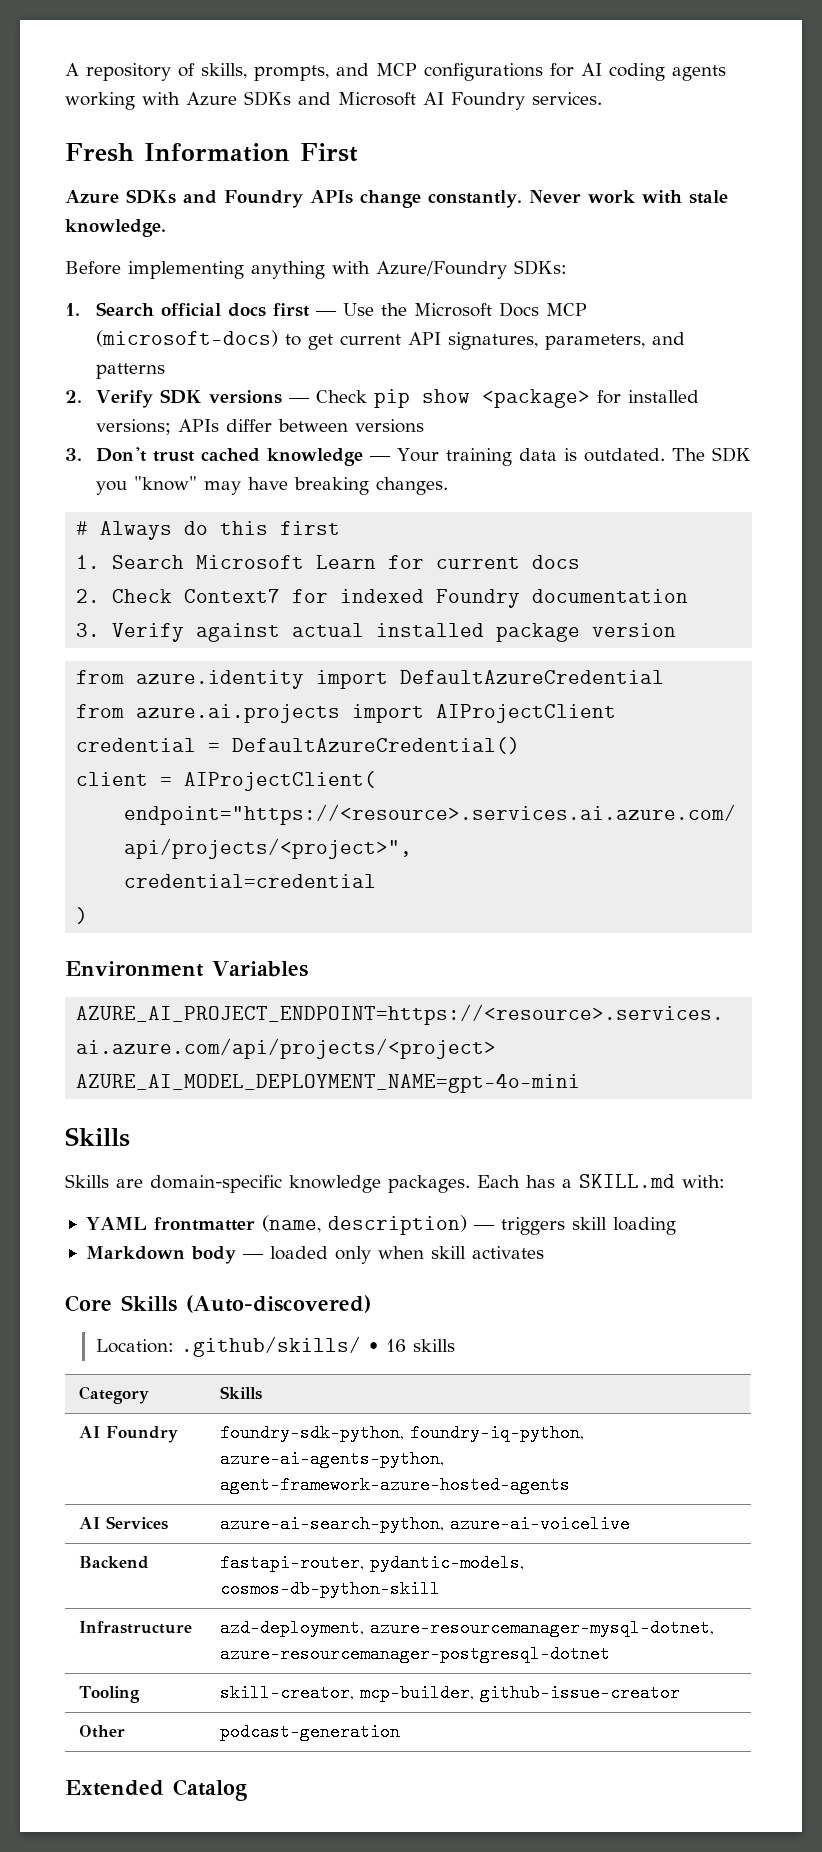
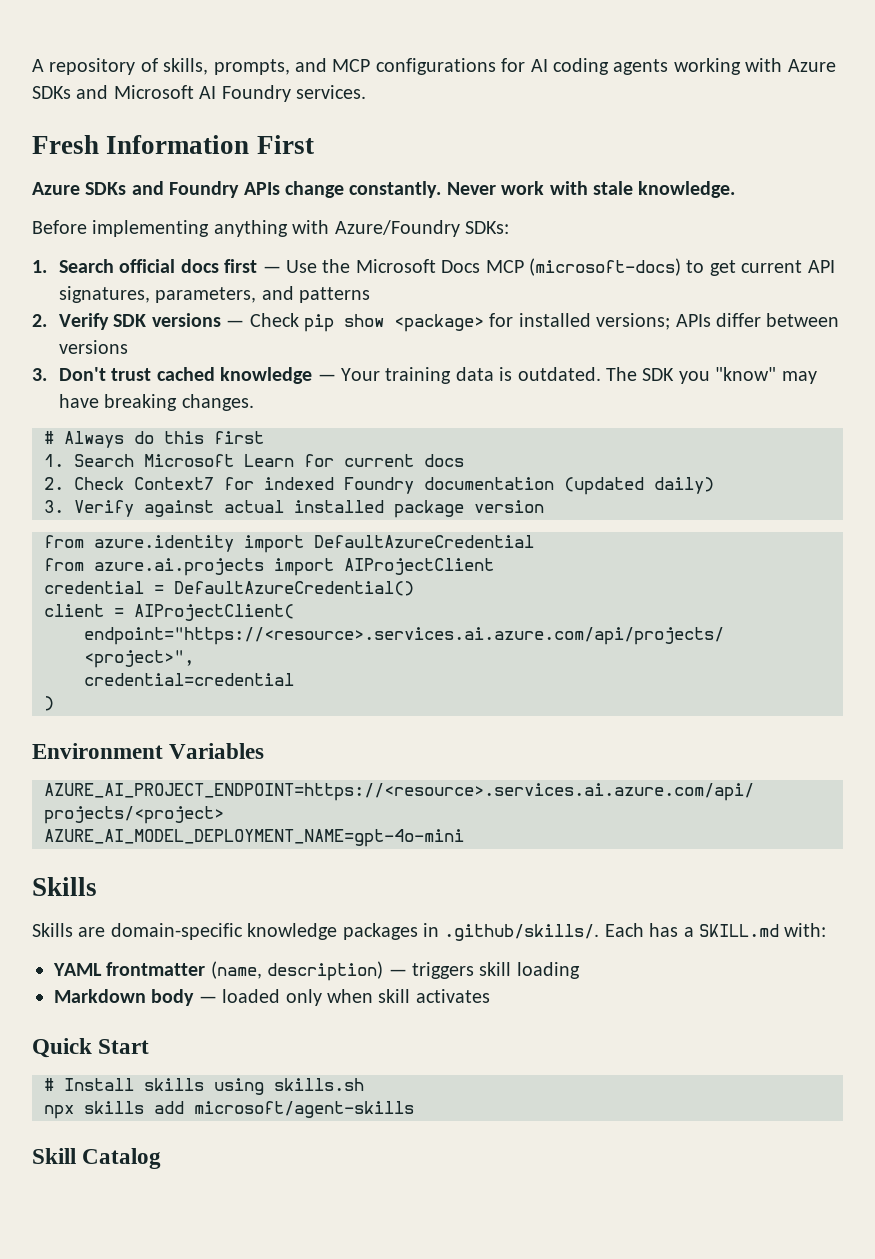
(689, 596) none -> [564,477,714,495] (updated daily)
[388,1175,470,1193] packages. -> [342,923,600,941] packages in .github/skills/.
[65,1295,371,1313] [95,1336,455,1357] [78,1386,149,1404] [219,1386,262,1400] [78,1426,178,1443] [219,1424,584,1442] [219,1450,444,1468] [219,1476,570,1494] [78,1516,168,1530] [219,1515,630,1533] [78,1556,149,1569] [219,1554,524,1572] [219,1580,440,1598] [78,1621,192,1634] [219,1619,714,1637] [219,1645,610,1663] [78,1686,140,1703] [219,1684,680,1702] [78,1725,125,1738] [219,1723,400,1741] [65,1780,164,1796] Core Skills (Auto-discovered) // Location: .github/skills/ • 16 skills // Category | Skills // AI Foundry | foundry-sdk-python, foundry-iq-python, azure-ai-agents-python, agent-framework-azure-hosted-agents // AI Services | azure-ai-search-python, azure-ai-voicelive // Backend | fastapi-router, pydantic-models, cosmos-db-python-skill // Infrastructure | azd-deployment, azure-resourcemanager-mysql-dotnet, azure-resourcemanager-postgresql-dotnet // Tooling | skill-creator, mcp-builder, github-issue-creator // Other | podcast-generation // Extended -> [32,1038,150,1058] [44,1078,364,1095] [44,1101,414,1119] [32,1148,76,1164] Quick Start // # Install skills using skills.sh // npx skills add microsoft/agent-skills // Skill

